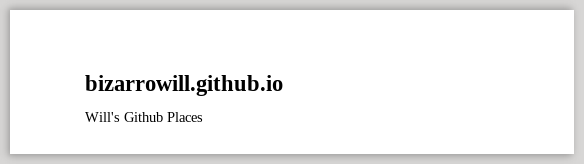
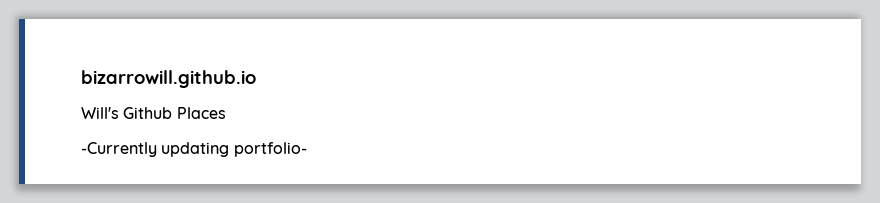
(203, 117) none -> [81,142,307,157] // -Currently updating portfolio-

